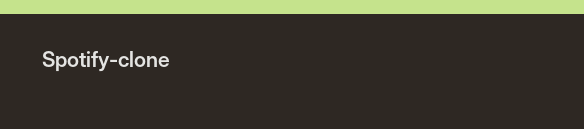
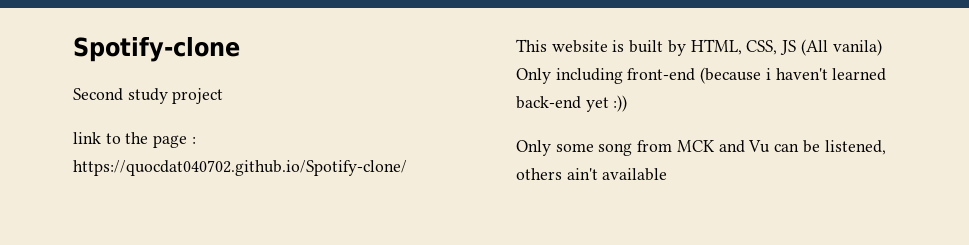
(170, 61) none -> [73,88,224,104] [73,132,196,148] [73,160,407,176] [516,39,882,56] [516,67,887,84] [516,95,628,112] [516,140,886,156] [516,168,668,181] // Second study project // link to the page : https://quocdat040702.github.io/Spotify-clone/ // This website is built by HTML, CSS, JS (All vanila) Only including front-end (because i haven't learned back-end yet :)) // Only some song from MCK and Vu can be listened, others ain't available

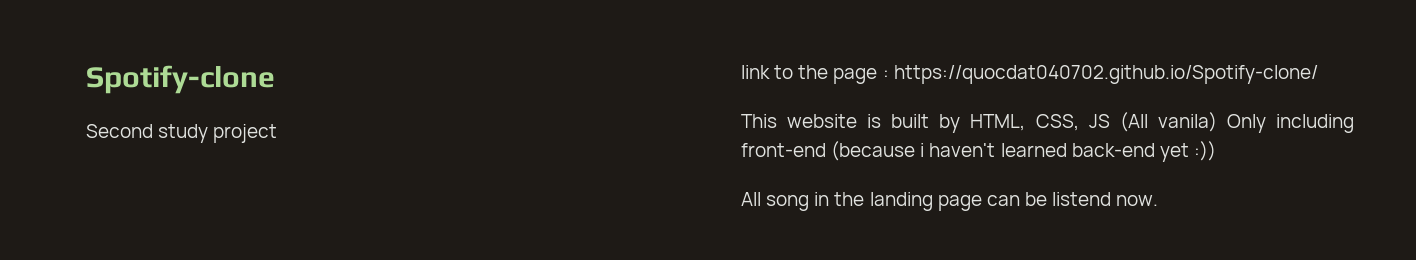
[516,140,886,156] [516,168,668,181] Only some song from MCK and Vu can be listened, others ain't available -> [741,192,1159,211] All song in the landing page can be listend now.

